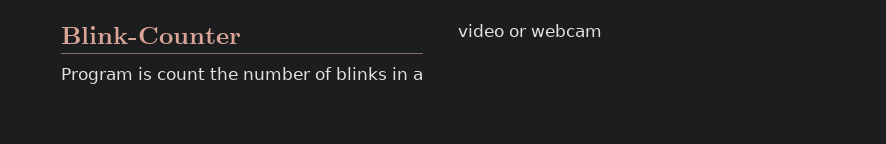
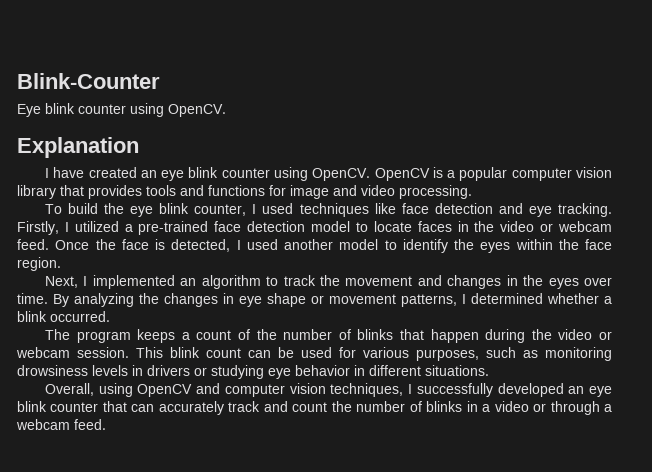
[61,67,152,84] Program is -> [17,103,226,117] [17,137,139,158] [44,167,612,181] [17,185,472,199] [44,203,612,217] [17,221,613,235] [17,239,612,253] [17,257,61,271] [44,275,612,289] [17,293,612,307] [17,311,110,322] [44,329,612,343] [16,347,612,361] [17,365,489,379] [44,383,612,397] [17,401,288,415] Eye blink counter using OpenCV. // Explanation // I have created an eye blink counter using OpenCV. OpenCV is a popular computer vision library that provides tools and functions for image and video processing. // To build the eye blink counter, I used techniques like face detection and eye tracking. Firstly, I utilized a pre-trained face detection model to locate faces in the video or webcam feed. Once the face is detected, I used another model to identify the eyes within the face region. // Next, I implemented an algorithm to track the movement and changes in the eyes over time. By analyzing the changes in eye shape or movement patterns, I determined whether a blink occurred. // The program keeps a count of the number of blinks that happen during the video or webcam session. This blink count can be used for various purposes, such as monitoring drowsiness levels in drivers or studying eye behavior in different situations. // Overall, using OpenCV and computer vision techniques, I successfully developed an eye blink counter that can accurately track and
[531,24,602,37] webcam -> [550,401,613,415] [16,419,106,430] through a webcam feed.

